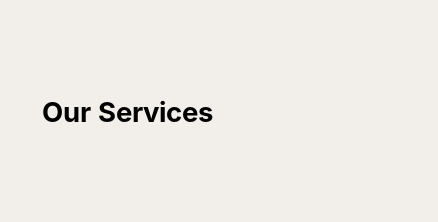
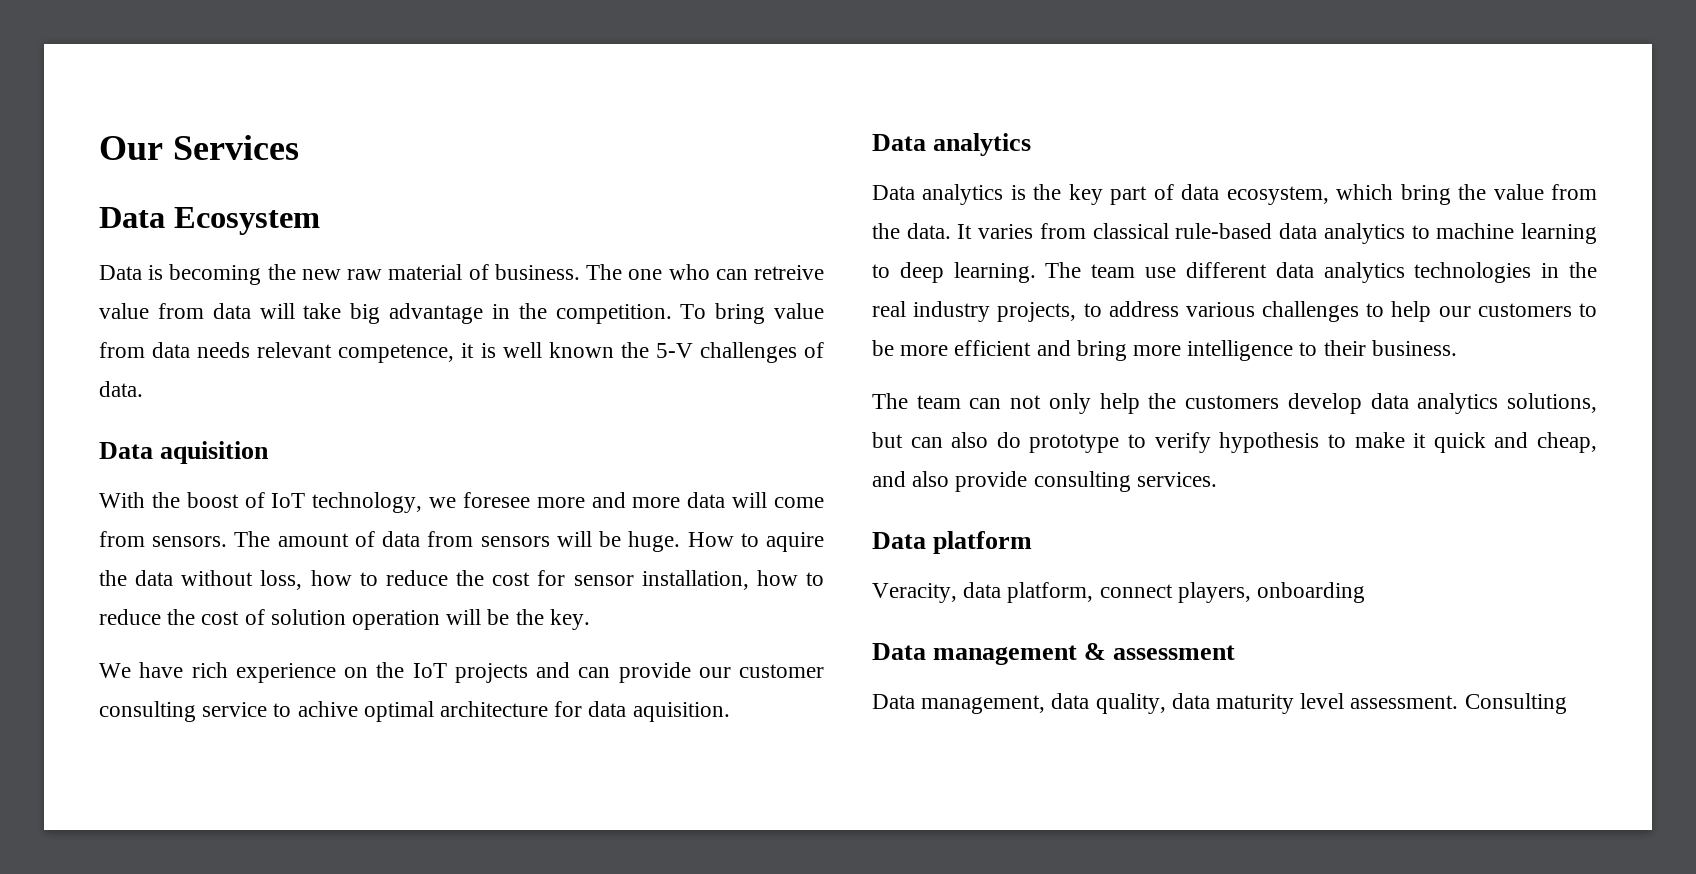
(214, 111) none -> [99,207,320,235] [99,264,825,285] [99,303,825,324] [99,342,825,363] [99,381,143,397] [99,441,270,464] [99,492,824,513] [99,531,825,552] [99,570,824,590] [99,609,590,630] [99,662,824,683] [99,701,730,722] [872,133,1032,156] [872,184,1597,205] [872,223,1597,244] [872,262,1597,283] [872,301,1597,322] [872,340,1457,361] [872,393,1597,414] [872,432,1598,453] [872,471,1217,492] [872,531,1033,554] [872,582,1366,603] [872,643,1236,665] [872,693,1567,714] // Data Ecosystem // Data is becoming the new raw material of business. The one who can retreive value from data will take big advantage in the competition. To bring value from data needs relevant competence, it is well known the 5-V challenges of data. // Data aquisition // With the boost of IoT technology, we foresee more and more data will come from sensors. The amount of data from sensors will be huge. How to aquire the data without loss, how to reduce the cost for sensor installation, how to reduce the cost of solution operation will be the key. // We have rich experience on the IoT projects and can provide our customer consulting service to achive optimal architecture for data aquisition. // Data analytics // Data analytics is the key part of data ecosystem, which bring the value from the data. It varies from classical rule-based data analytics to machine learning to deep learning. The team use different data analytics technologies in the real industry projects, to address various challenges to help our customers to be more efficient and bring more intelligence to their business. // The team can not only help the customers develop data analytics solutions, but can also do prototype to verify hypothesis to make it quick and cheap, and also provide consulting services. // Data platform // Veracity, data platform, connect players, onboarding // Data management & assessment // Data management, data quality, data maturity level assessment. Consulting

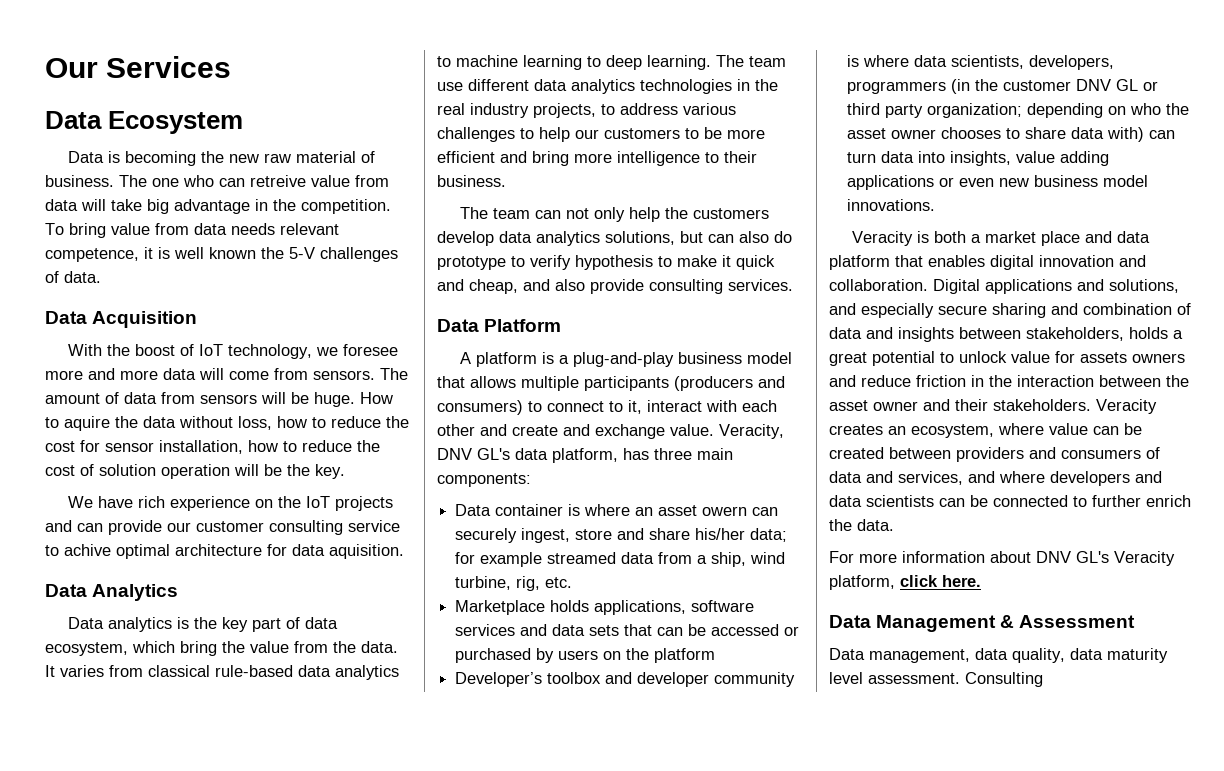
[160,441,270,464] aquisition -> [92,311,198,328] Acquisition
[933,133,1032,156] analytics -> [92,584,179,601] Analytics
[933,531,1033,554] [872,582,1366,603] [872,643,1236,665] platform // Veracity, data platform, connect players, onboarding // Data management & assessment -> [484,319,562,332] [459,352,792,367] [437,376,785,391] [437,400,777,415] [437,424,784,439] [437,448,733,463] [437,473,531,487] [455,504,779,516] [455,528,788,543] [455,552,786,567] [455,576,573,591] [455,600,755,615] [455,624,800,636] [455,648,716,663] [455,672,796,687] [847,55,1115,70] [847,79,1159,94] [847,103,1190,118] [847,127,1176,142] [847,151,1110,166] [847,175,1149,190] [847,199,936,211] [851,231,1150,246] [829,255,1146,270] [829,279,1179,294] [829,303,1191,318] [829,327,1183,342] [829,351,1185,366] [829,375,1189,387] [829,399,1157,414] [829,423,1142,438] [829,447,1160,462] [829,471,1162,486] [829,495,1191,507] [829,519,894,531] [829,551,1175,566] [829,575,981,590] [829,615,1136,632] Platform // A platform is a plug-and-play business model that allows multiple participants (producers and consumers) to connect to it, interact with each other and create and exchange value. Veracity, DNV GL's data platform, has three main components: // Data container is where an asset owern can securely ingest, store and share his/her data; for example streamed data from a ship, wind turbine, rig, etc. // Marketplace holds applications, software services and data sets that can be accessed or purchased by users on the platform // Developer’s toolbox and developer community is where data scientists, developers, programmers (in the customer DNV GL or third party organization; depending on who the asset owner chooses to share data with) can turn data into insights, value adding applications or even new business model innovations. // Veracity is both a market place and data platform that enables digital innovation and collaboration. Digital applications and solutions, and especially secure sharing and combination of data and insights between stakeholders, holds a great potential to unlock value for assets owners and reduce friction in the interaction between the asset owner and their stakeholders. Veracity creates an ecosystem, where value can be created between providers and consumers of data and services, and where developers and data scientists can be connected to further enrich the data. // For more information about DNV GL's Veracity platform, click here. // Data Management & Assessment

